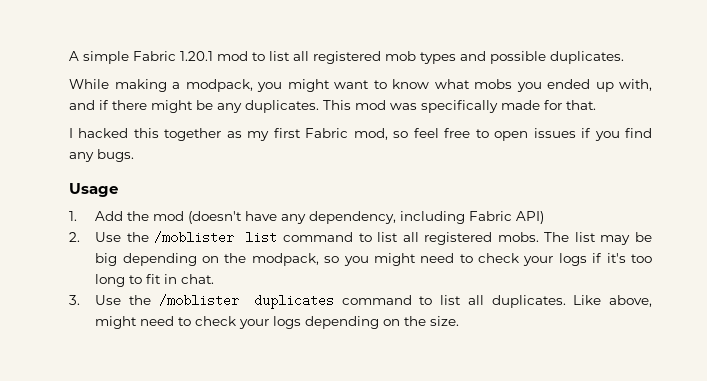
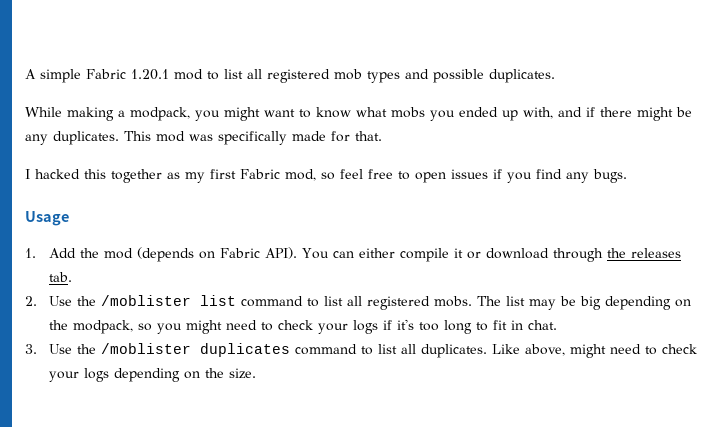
[188,211,545,224] (doesn't have any dependency, including Fabric API) -> [137,247,682,262] [49,272,73,282] (depends on Fabric API). You can either compile it or download through the releases tab.

